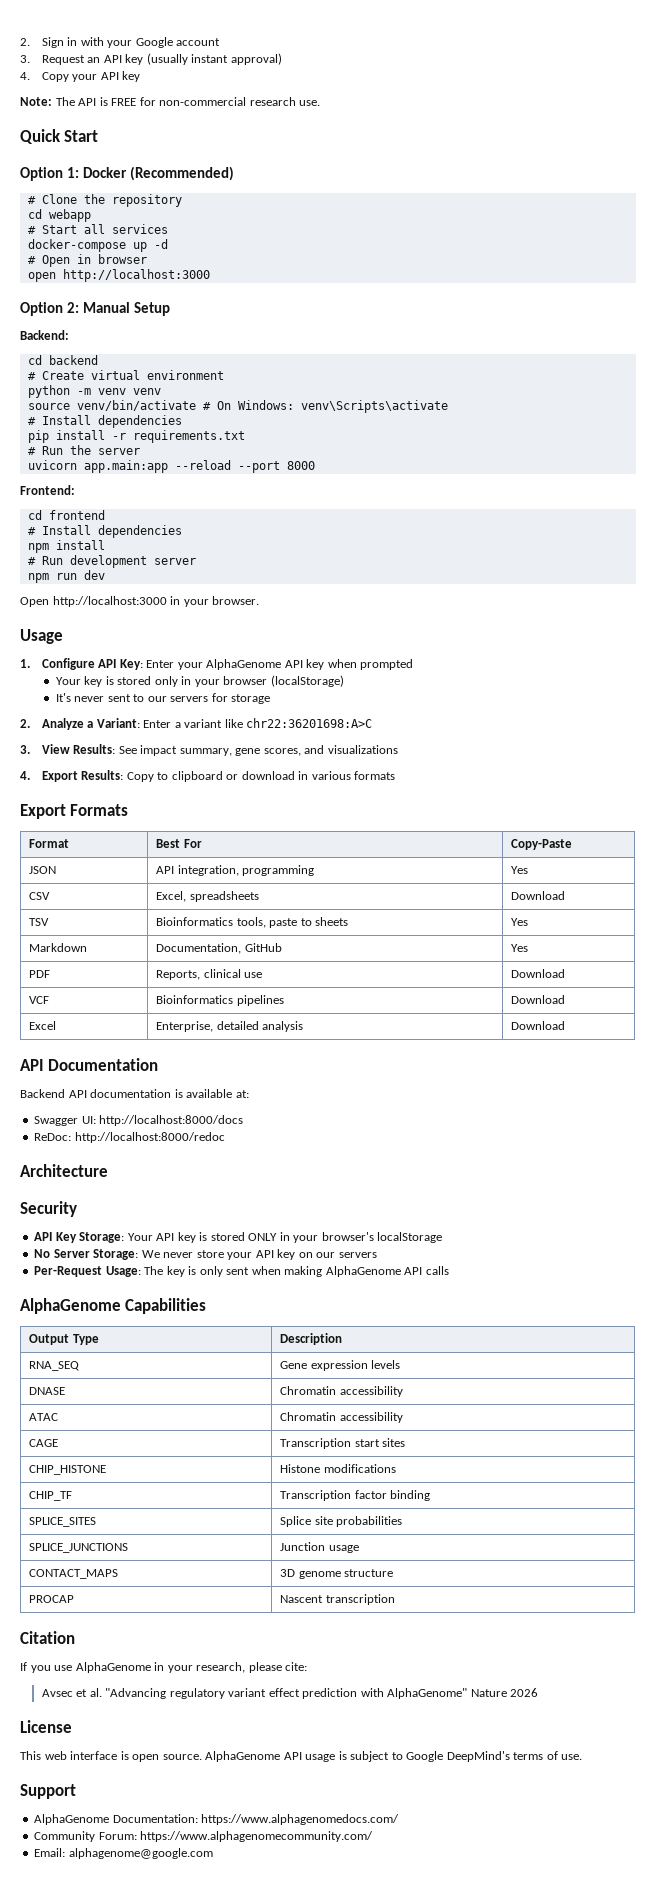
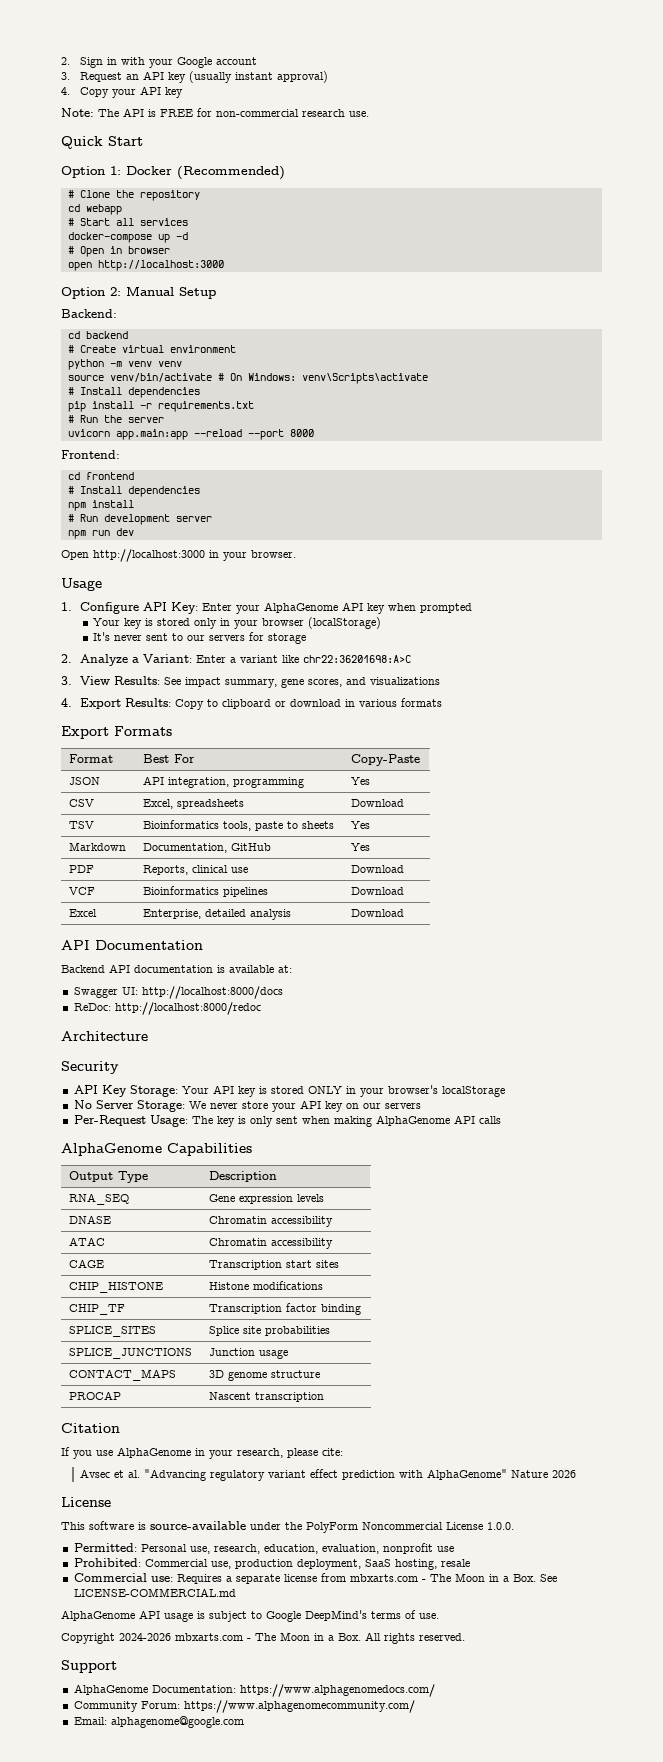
[44,1751,202,1762] web interface is open source. -> [89,1521,514,1533] [73,1543,454,1554] [73,1558,470,1570] [73,1573,557,1584] [73,1588,236,1597] software is source-available under the PolyForm Noncommercial License 1.0.0. // Permitted: Personal use, research, education, evaluation, nonprofit use // Prohibited: Commercial use, production deployment, SaaS hosting, resale // Commercial use: Requires a separate license from mbxarts.com - The Moon in a Box. See LICENSE-COMMERCIAL.md //
(583, 1757) none -> [61,1632,465,1644] // Copyright 2024-2026 mbxarts.com - The Moon in a Box. All rights reserved.

